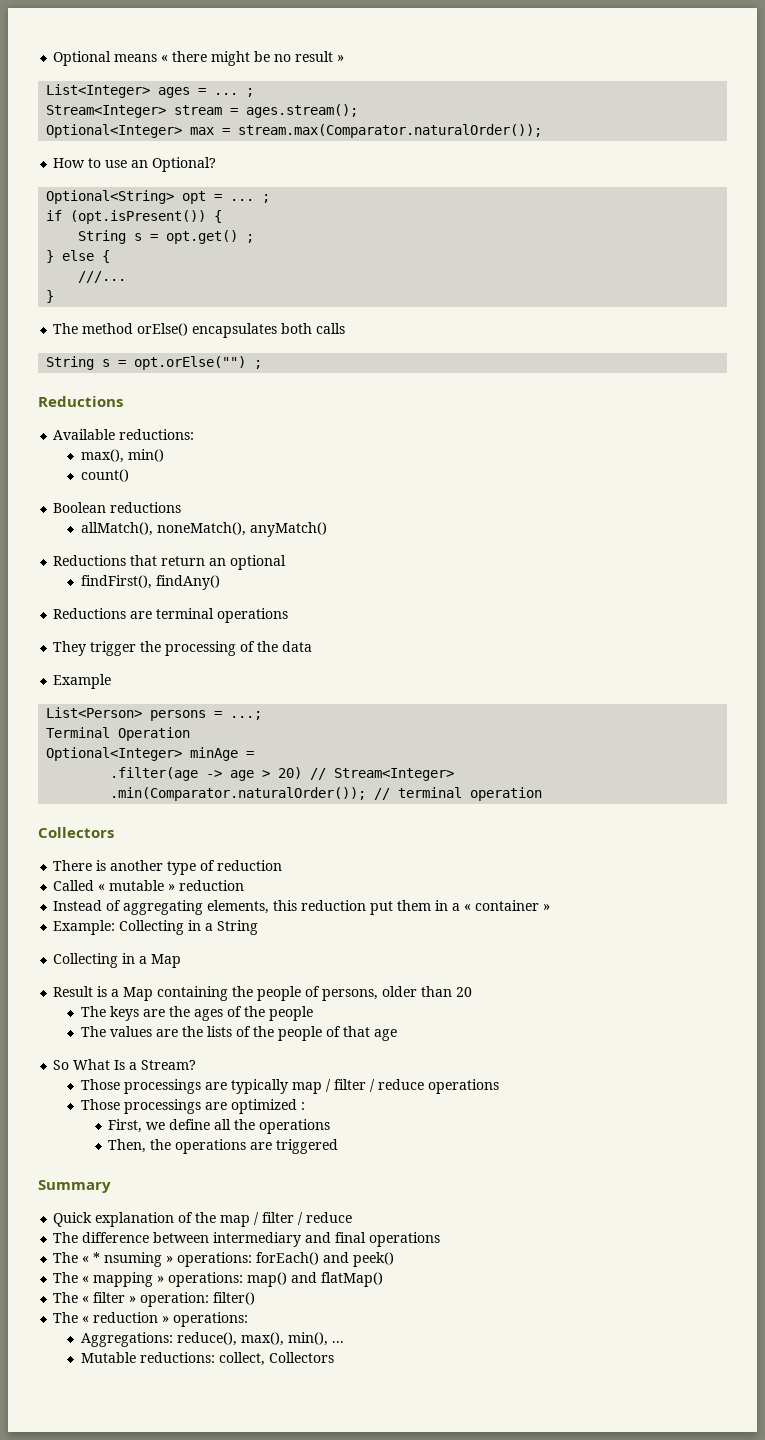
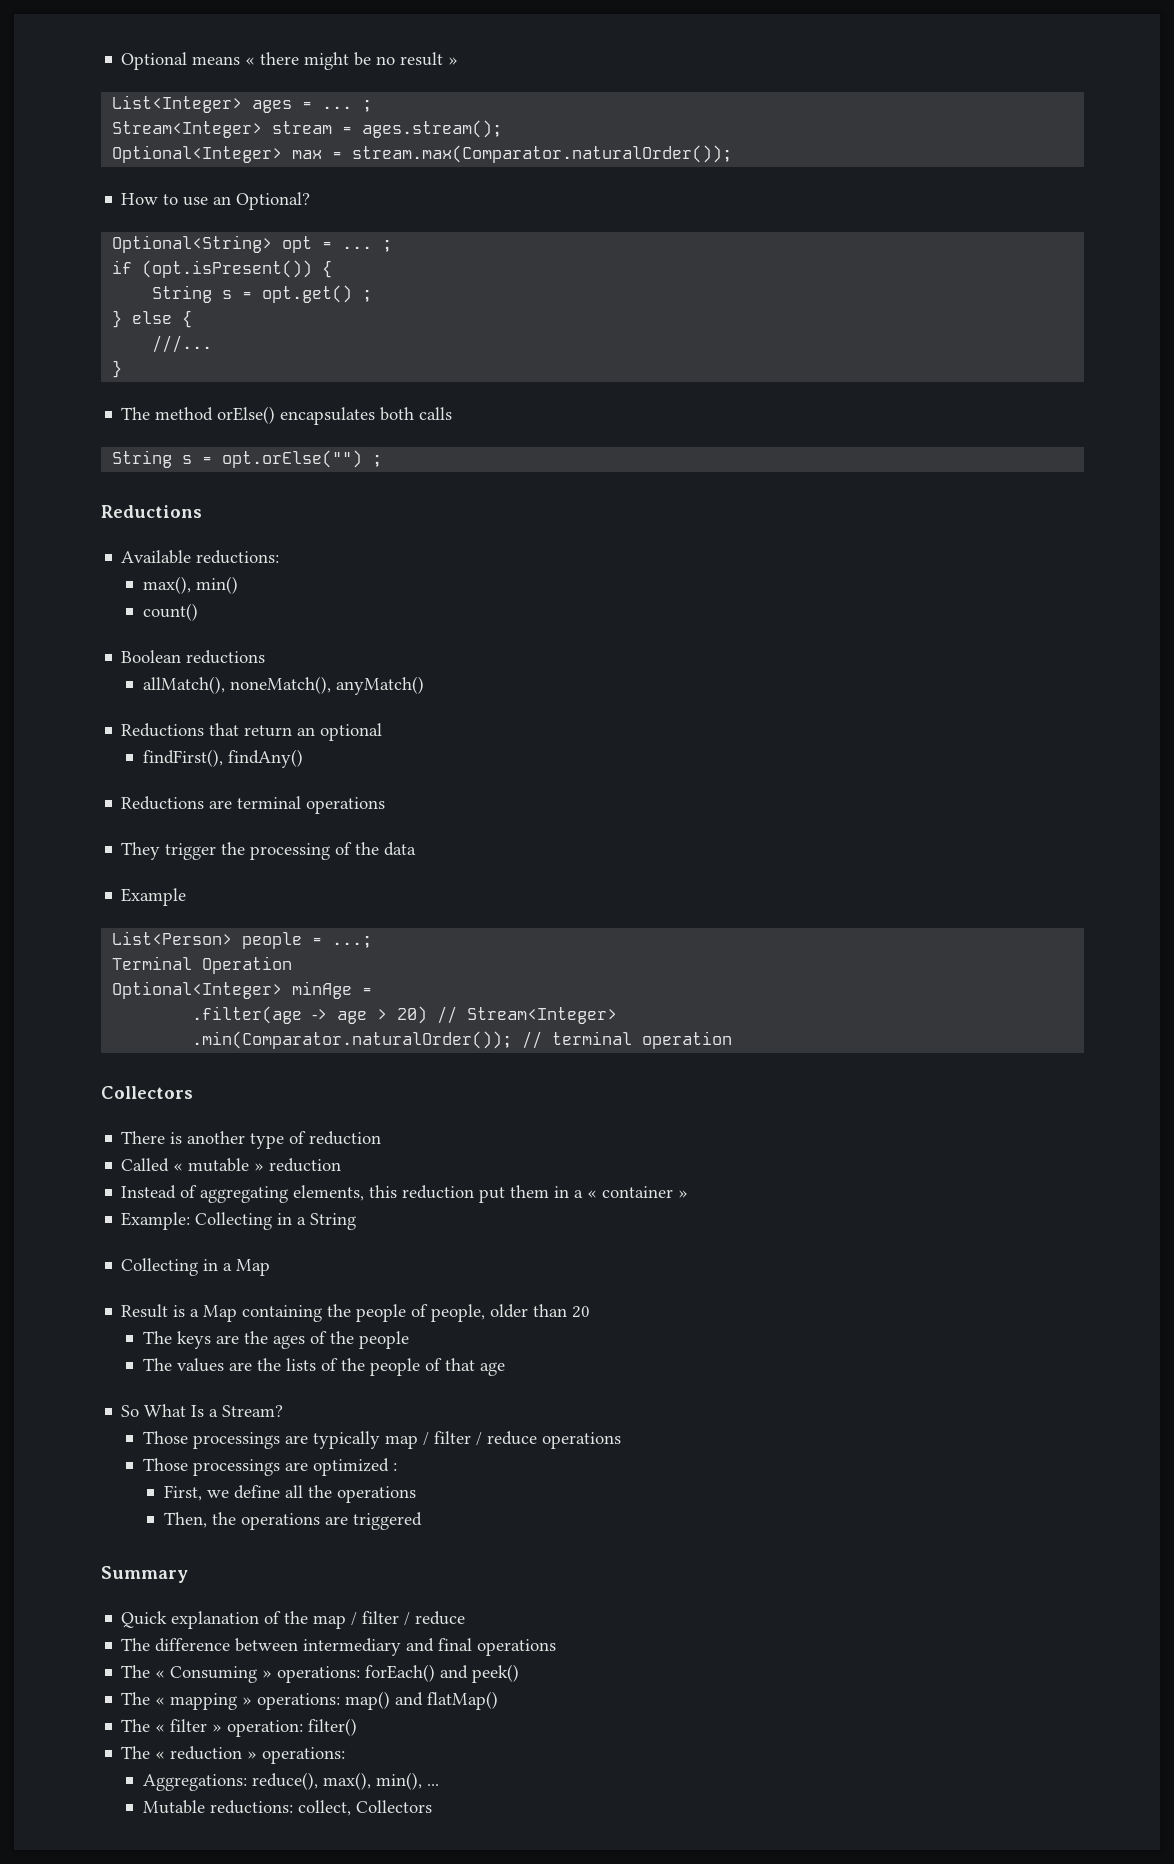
[150,710,207,721] persons -> [242,932,303,949] people
[322,989,379,1001] persons, -> [431,1304,486,1322] people,
[93,1252,163,1267] * nsuming -> [170,1666,258,1683] Consuming

